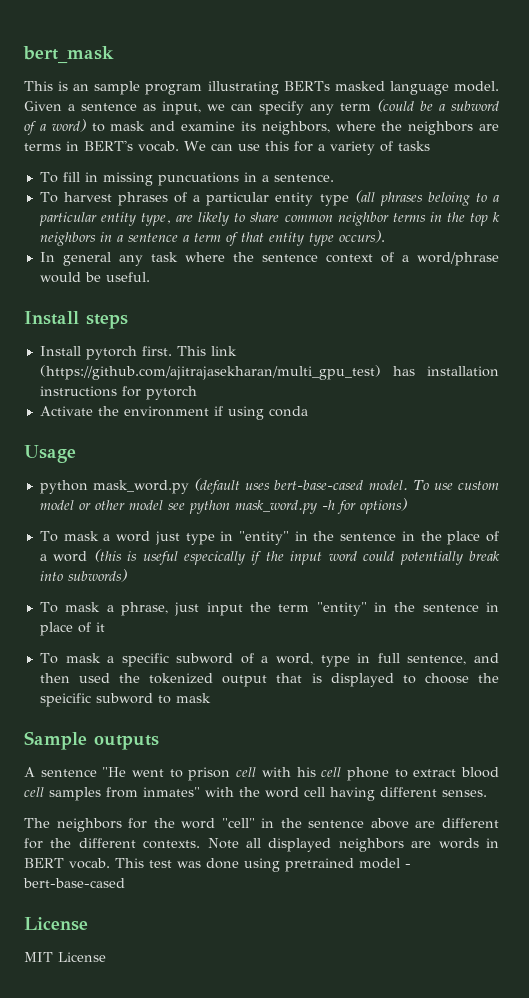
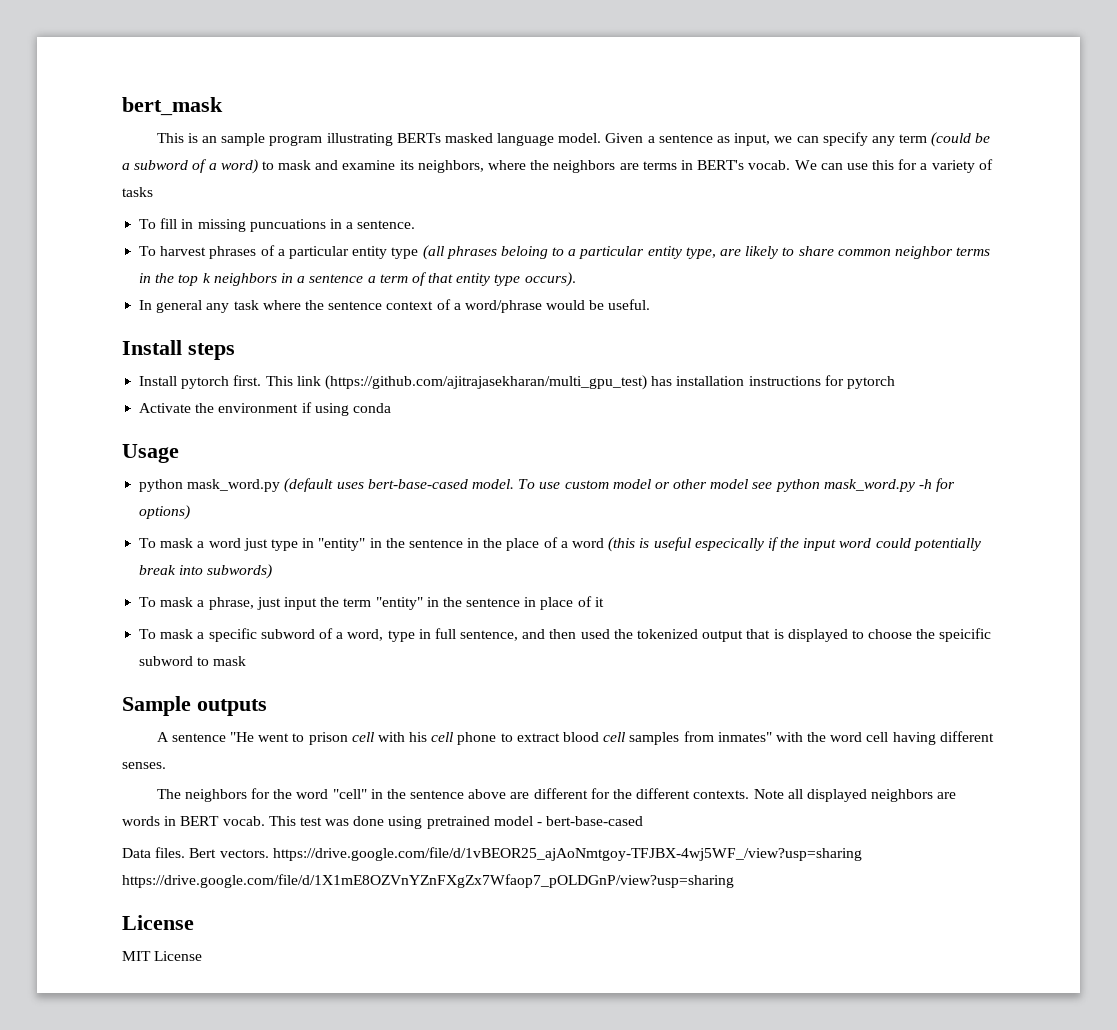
(125, 883) none -> [122,847,862,861] [122,874,734,888] // Data files. Bert vectors. https://drive.google.com/file/d/1vBEOR25_ajAoNmtgoy-TFJBX-4wj5WF_/view?usp=sharing https://drive.google.com/file/d/1X1mE8OZVnYZnFXgZx7Wfaop7_pOLDGnP/view?usp=sharing

